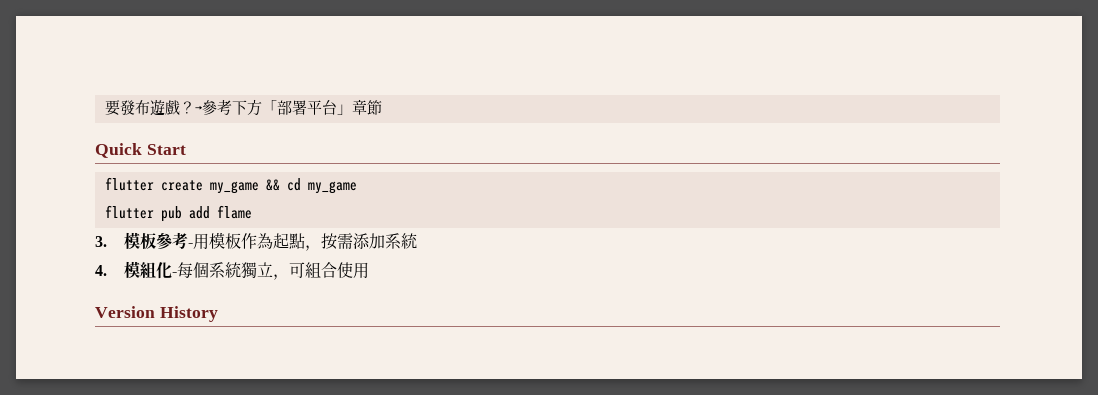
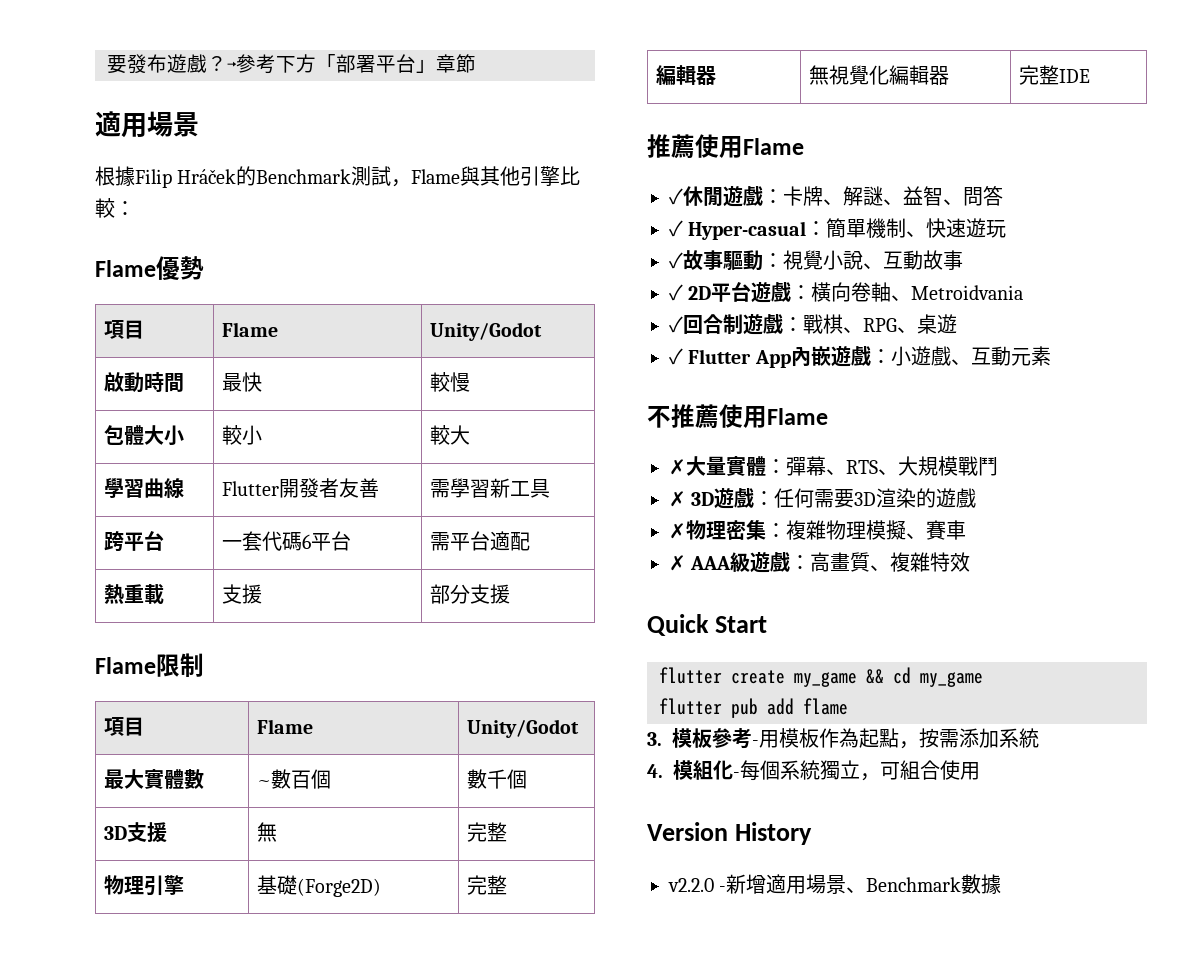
(382, 107) none -> [95,111,199,138] [95,166,581,188] [95,198,135,218] [95,256,204,281] [103,320,144,339] [221,322,278,337] [429,322,542,341] [103,372,184,393] [221,372,262,392] [429,372,470,392] [103,425,184,446] [221,425,262,445] [429,425,470,445] [103,478,184,499] [221,478,379,498] [429,478,550,498] [103,531,164,551] [221,531,351,551] [429,531,530,551] [103,584,164,604] [221,584,262,604] [429,584,510,604] [95,653,204,677] [103,717,144,736] [256,719,313,734] [466,719,579,738] [103,769,204,789] [256,769,331,789] [466,769,527,789] [103,822,167,843] [256,822,277,842] [466,822,507,842] [103,875,184,896] [256,875,381,897] [466,875,507,895] [655,65,716,85] [808,65,949,85] [1018,65,1090,85] [647,134,804,159] [669,185,1003,207] [669,218,1007,240] [669,250,963,271] [669,281,1024,303] [669,313,957,335] [669,345,1051,368] [647,404,828,429] [669,456,998,476] [669,487,977,509] [669,520,966,540] [669,551,971,573] // 適用場景 // 根據Filip Hráček的Benchmark測試，Flame與其他引擎比較： // Flame優勢 // 項目 | Flame | Unity/Godot // 啟動時間 | 最快 | 較慢 // 包體大小 | 較小 | 較大 // 學習曲線 | Flutter開發者友善 | 需學習新工具 // 跨平台 | 一套代碼6平台 | 需平台適配 // 熱重載 | 支援 | 部分支援 // Flame限制 // 項目 | Flame | Unity/Godot // 最大實體數 | ~數百個 | 數千個 // 3D支援 | 無 | 完整 // 物理引擎 | 基礎(Forge2D) | 完整 // 編輯器 | 無視覺化編輯器 | 完整IDE // 推薦使用Flame // ✓休閒遊戲：卡牌、解謎、益智、問答 // ✓ Hyper-casual：簡單機制、快速遊玩 // ✓故事驅動：視覺小說、互動故事 // ✓ 2D平台遊戲：橫向卷軸、Metroidvania // ✓回合制遊戲：戰棋、RPG、桌遊 // ✓ Flutter App內嵌遊戲：小遊戲、互動元素 // 不推薦使用Flame // ✗大量實體：彈幕、RTS、大規模戰鬥 // ✗ 3D遊戲：任何需要3D渲染的遊戲 // ✗物理密集：複雜物理模擬、賽車 // ✗ AAA級遊戲：高畫質、複雜特效
(218, 314) none -> [668,874,1002,894] // v2.2.0 -新增適用場景、Benchmark數據

